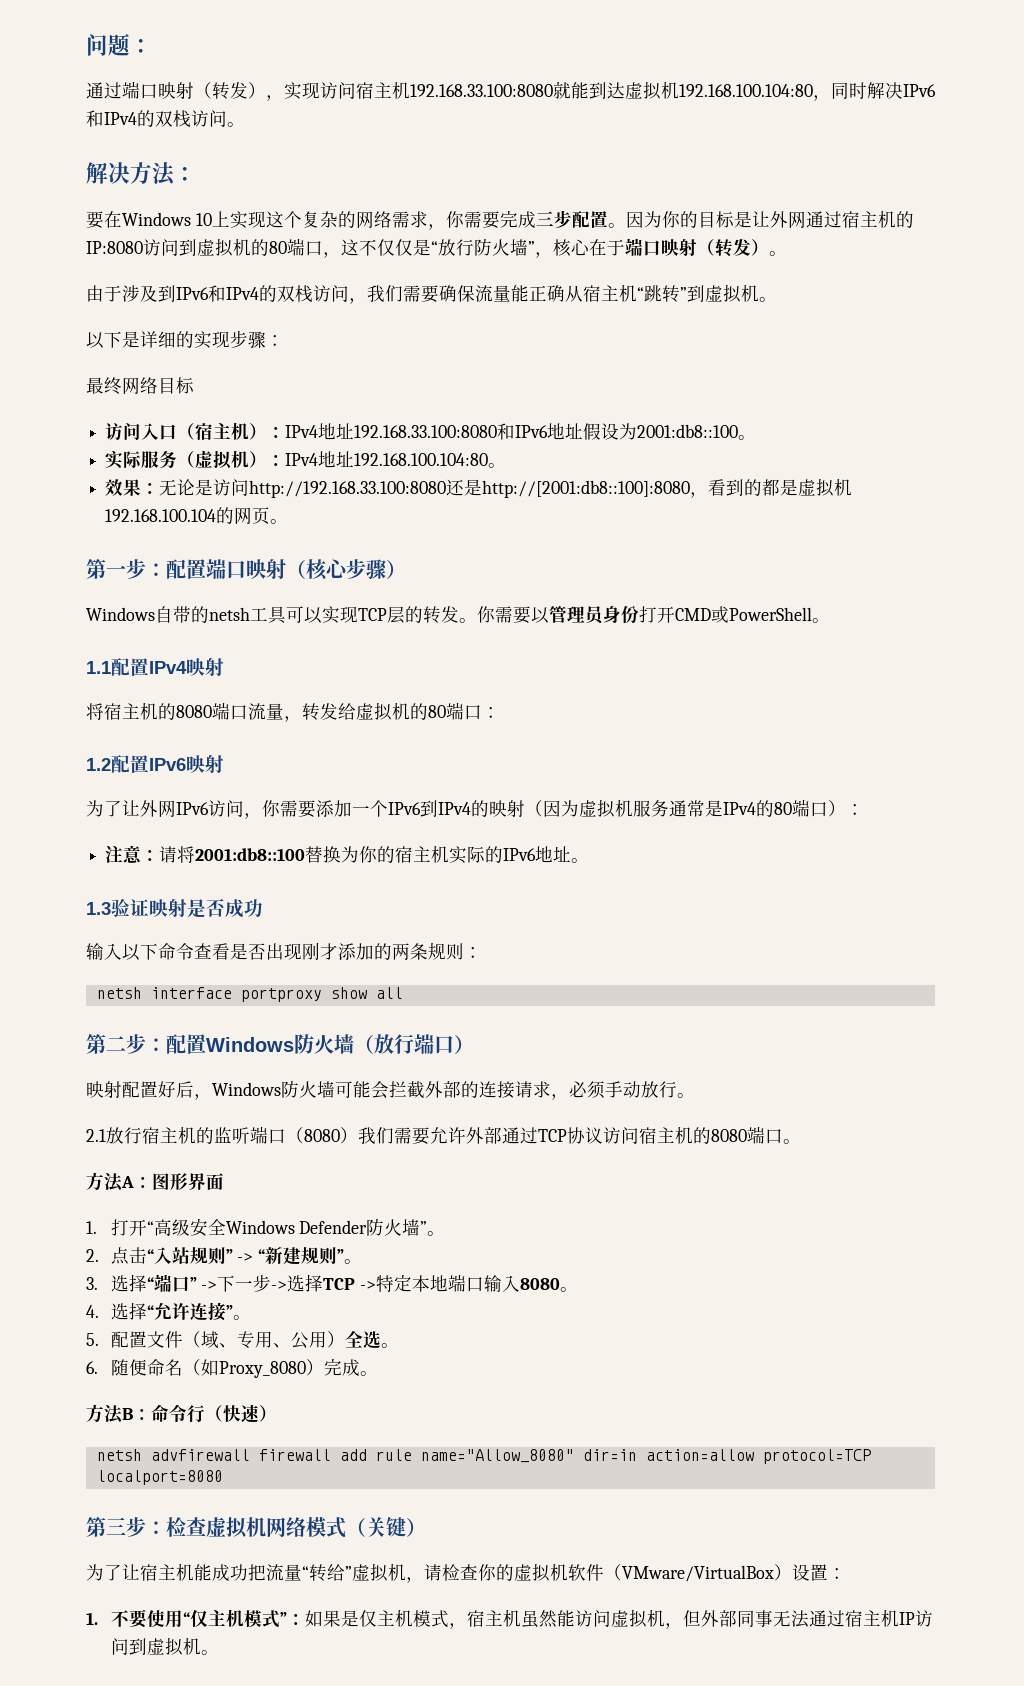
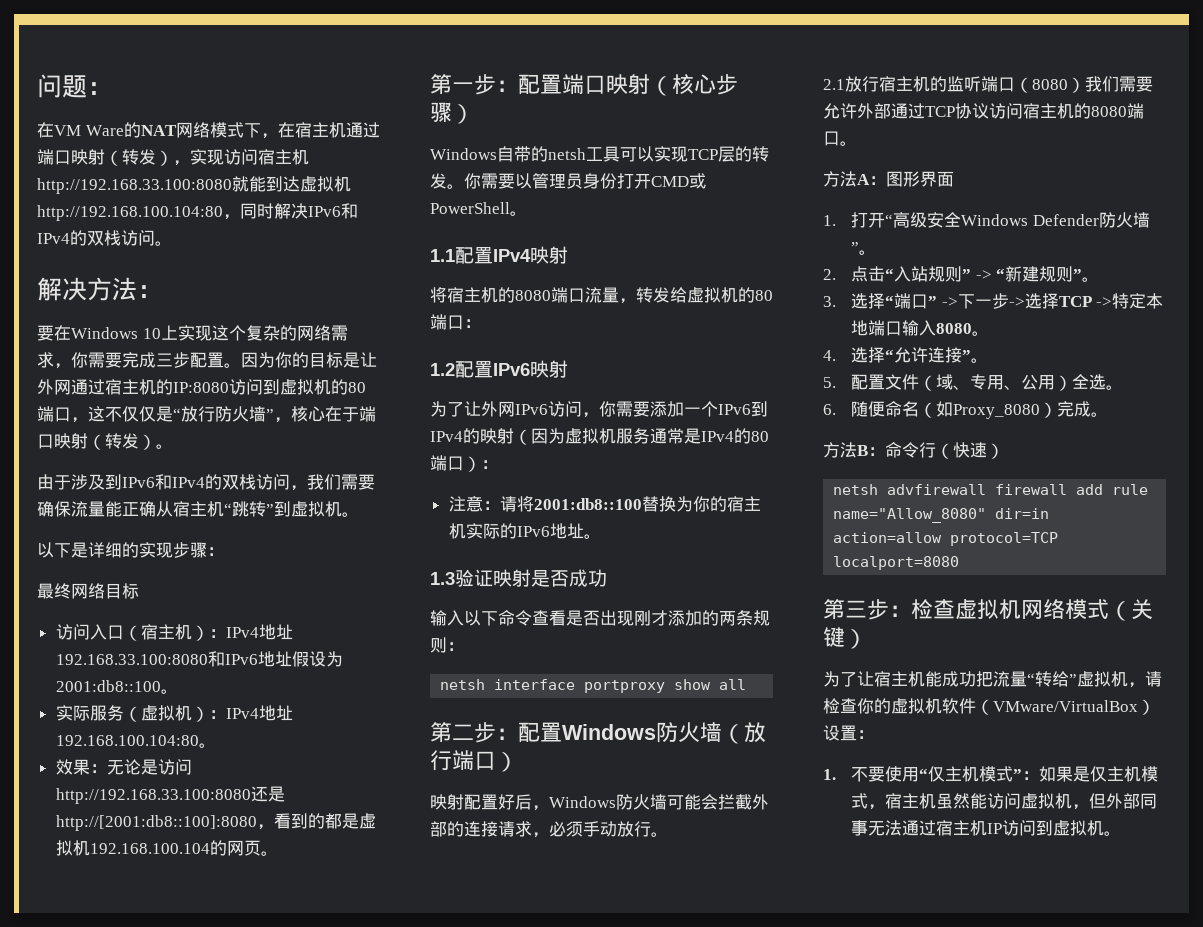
(152, 46) none -> [37,122,346,139] 在VM Ware的NAT网络模式下，在宿主机
[410,84,553,97] 192.168.33.100:8080 -> [37,178,232,194] http://192.168.33.100:8080
[679,84,813,97] 192.168.100.104:80 -> [37,205,223,221] http://192.168.100.104:80

